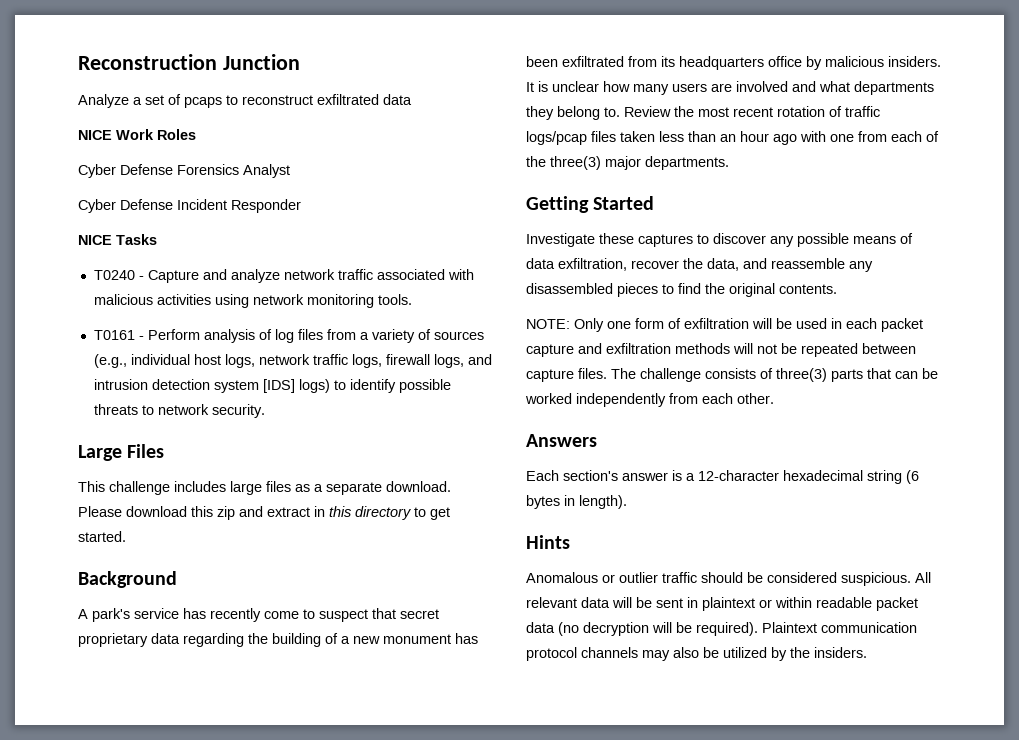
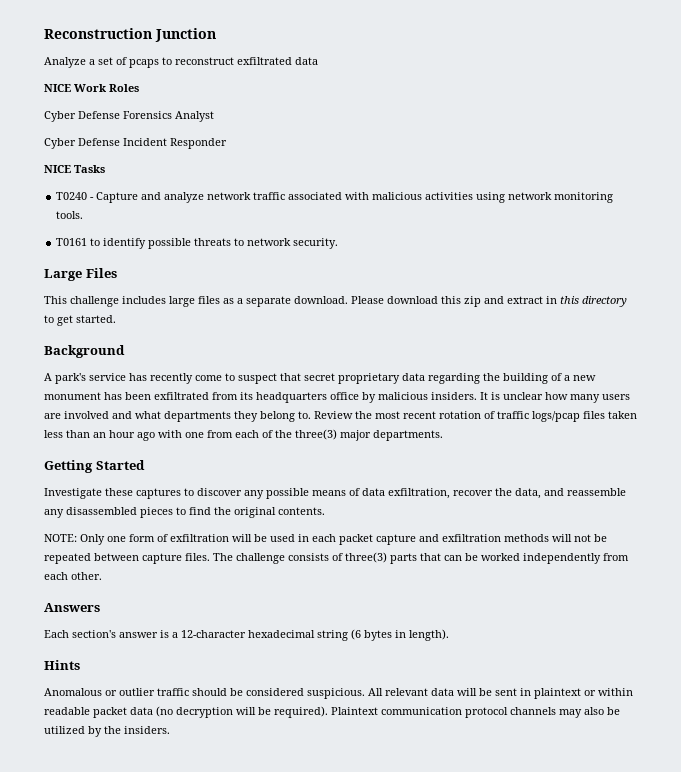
[138,329,484,343] [93,354,492,368] [93,379,330,393] - Perform analysis of log files from a variety of sources (e.g., individual host logs, network traffic logs, firewall logs, and intrusion detection system [IDS] logs) -> (88, 242) none

